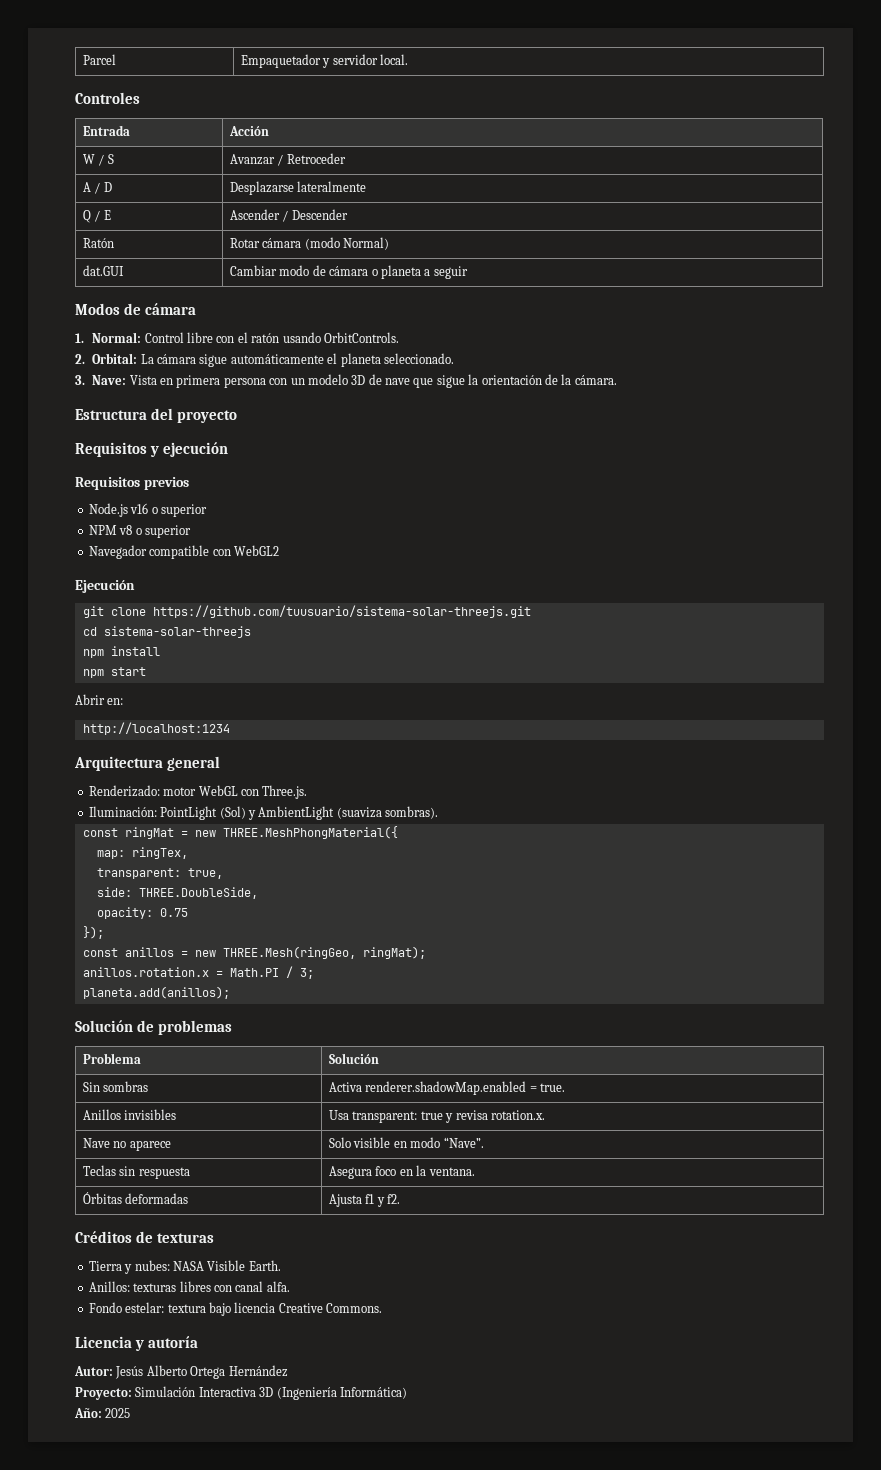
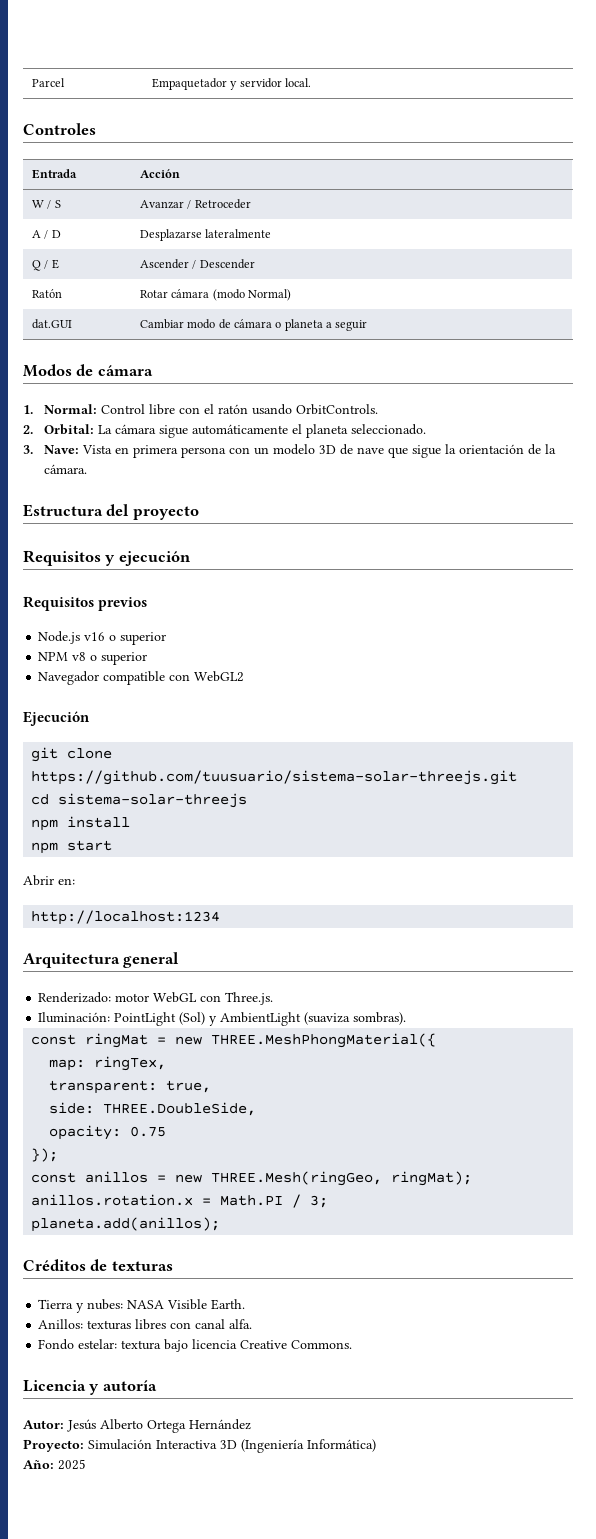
[75,1020,232,1035] [83,1053,142,1064] [329,1053,380,1064] [83,1081,149,1092] [329,1081,566,1095] [83,1109,177,1120] [329,1110,545,1123] [83,1138,171,1151] [329,1137,484,1148] [83,1165,190,1179] [329,1165,475,1179] [83,1192,189,1204] [329,1194,401,1207] // Solución de problemas // Problema | Solución // Sin sombras | Activa renderer.shadowMap.enabled = true. // Anillos invisibles | Usa transparent: true y revisa rotation.x. // Nave no aparece | Solo visible en modo “Nave”. // Teclas sin respuesta | Asegura foco en la ventana. // Órbitas deformadas | Ajusta f1 y f2. -> (221, 1224) none

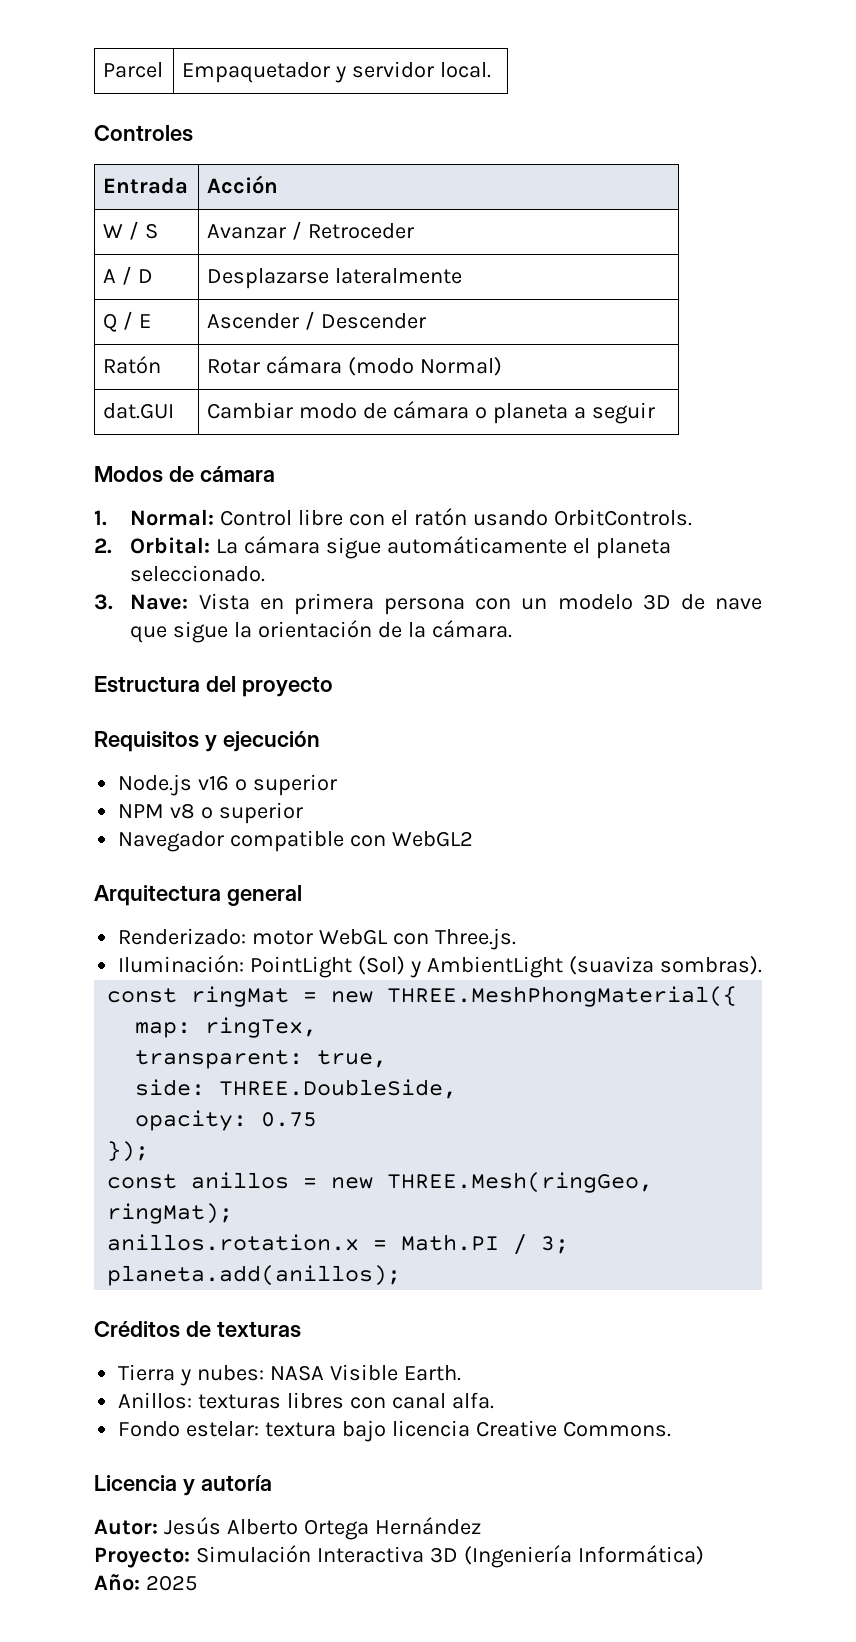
[23,596,148,611] // Requisitos previos -> (320, 741) none
[23,711,90,726] [31,747,113,762] [31,770,518,785] [31,793,248,808] [31,816,131,831] [31,840,113,854] [23,875,75,886] [31,910,221,925] // Ejecución // git clone https://github.com/tuusuario/sistema-solar-threejs.git // cd sistema-solar-threejs // npm install // npm start // Abrir en: // http://localhost:1234 -> (474, 839) none

